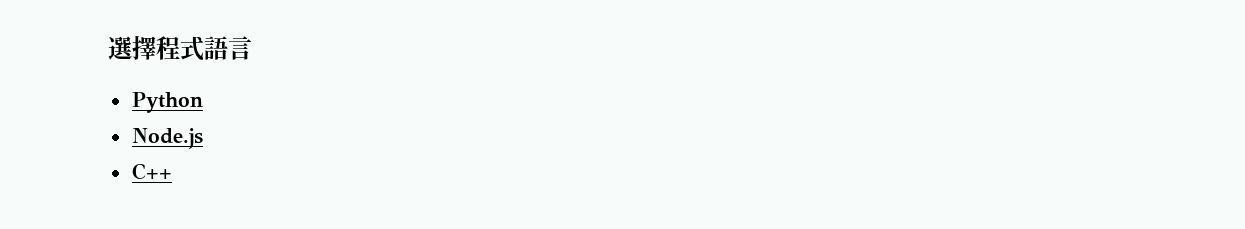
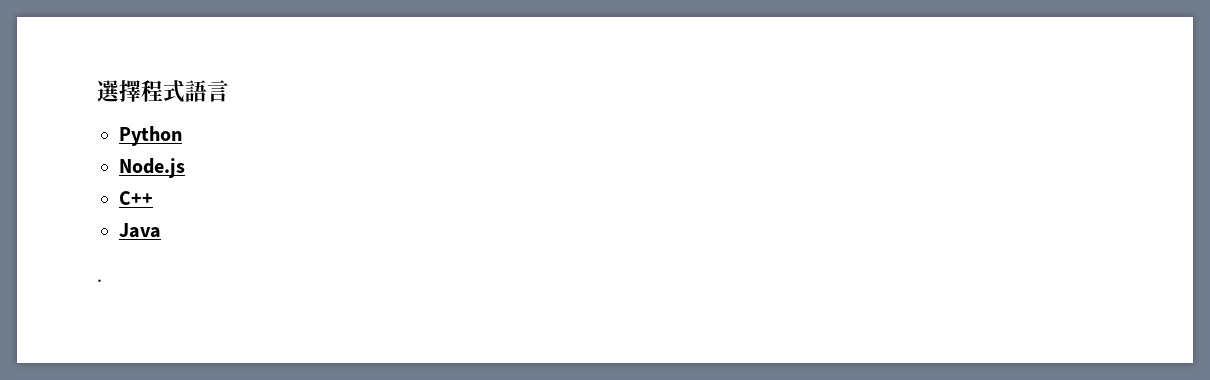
(172, 171) none -> [119,223,161,238] [97,279,102,282] // Java // .

